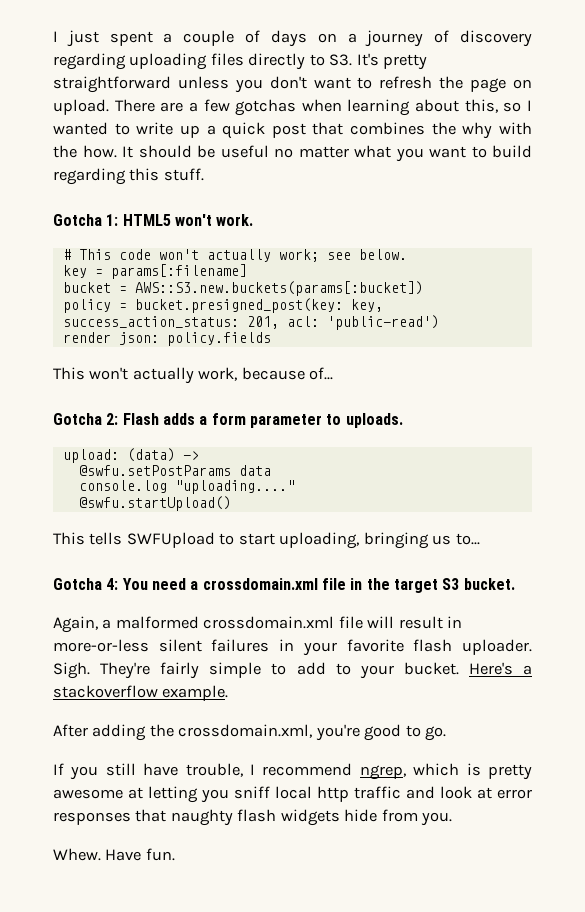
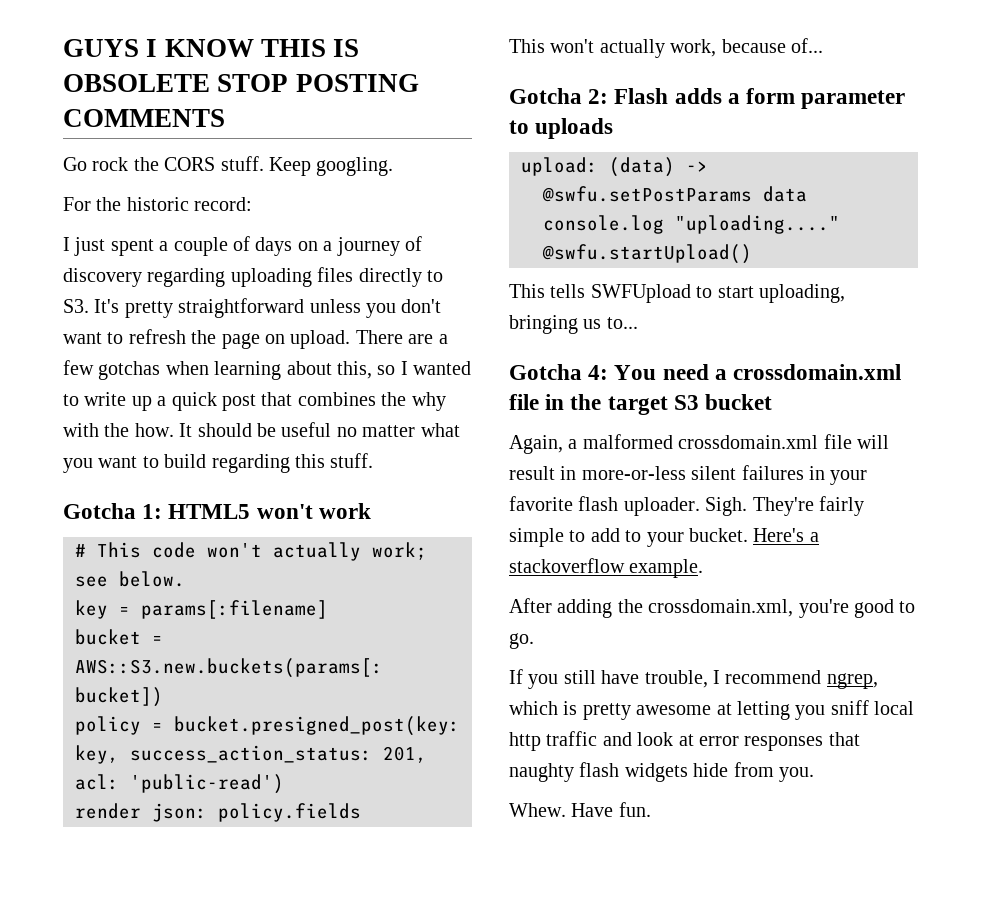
(53, 36) none -> [63,39,360,57] [63,74,419,92] [63,109,225,127] [63,156,394,176] [63,197,253,211] GUYS I KNOW THIS IS OBSOLETE STOP POSTING COMMENTS // Go rock the CORS stuff. Keep googling. // For the historic record: //
[216,214,254,226] work. -> [318,503,371,519] work
[345,413,403,428] uploads. -> [535,118,614,139] uploads
[463,578,515,590] bucket. -> [705,394,773,410] bucket

